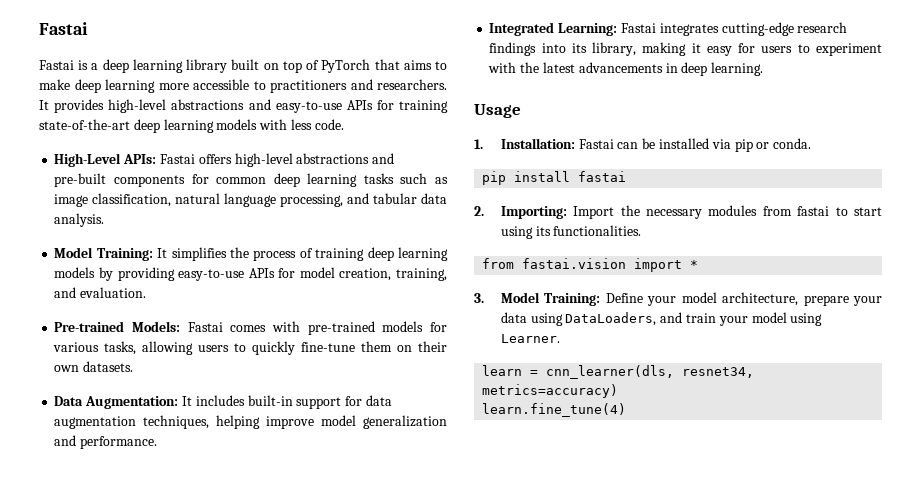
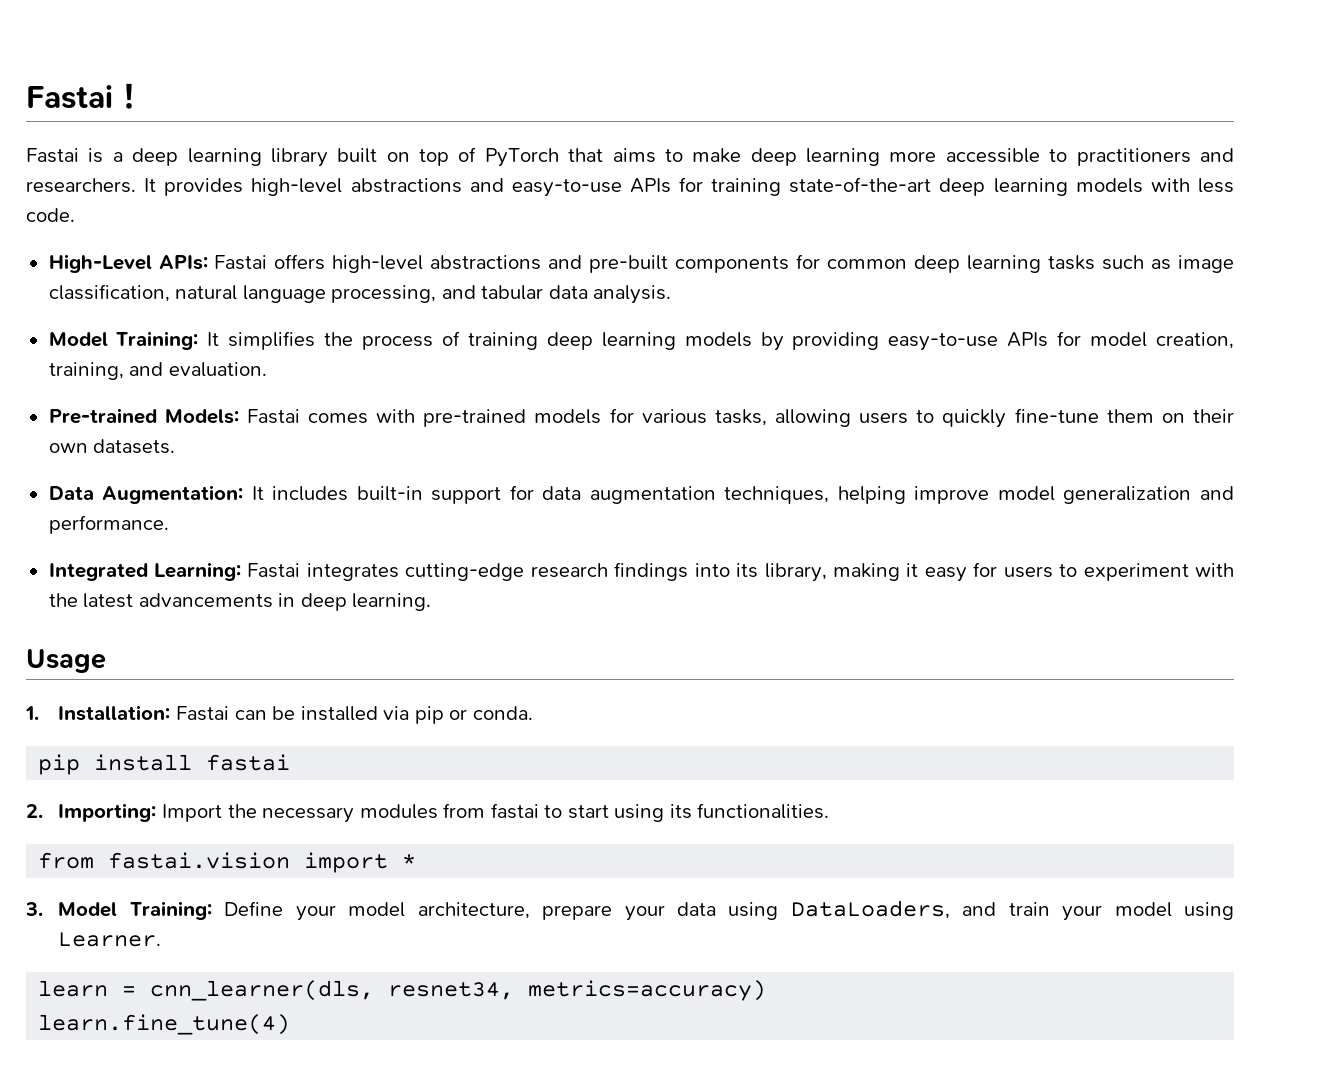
[39,22,88,35] Fastai -> [26,83,145,109] Fastai！

